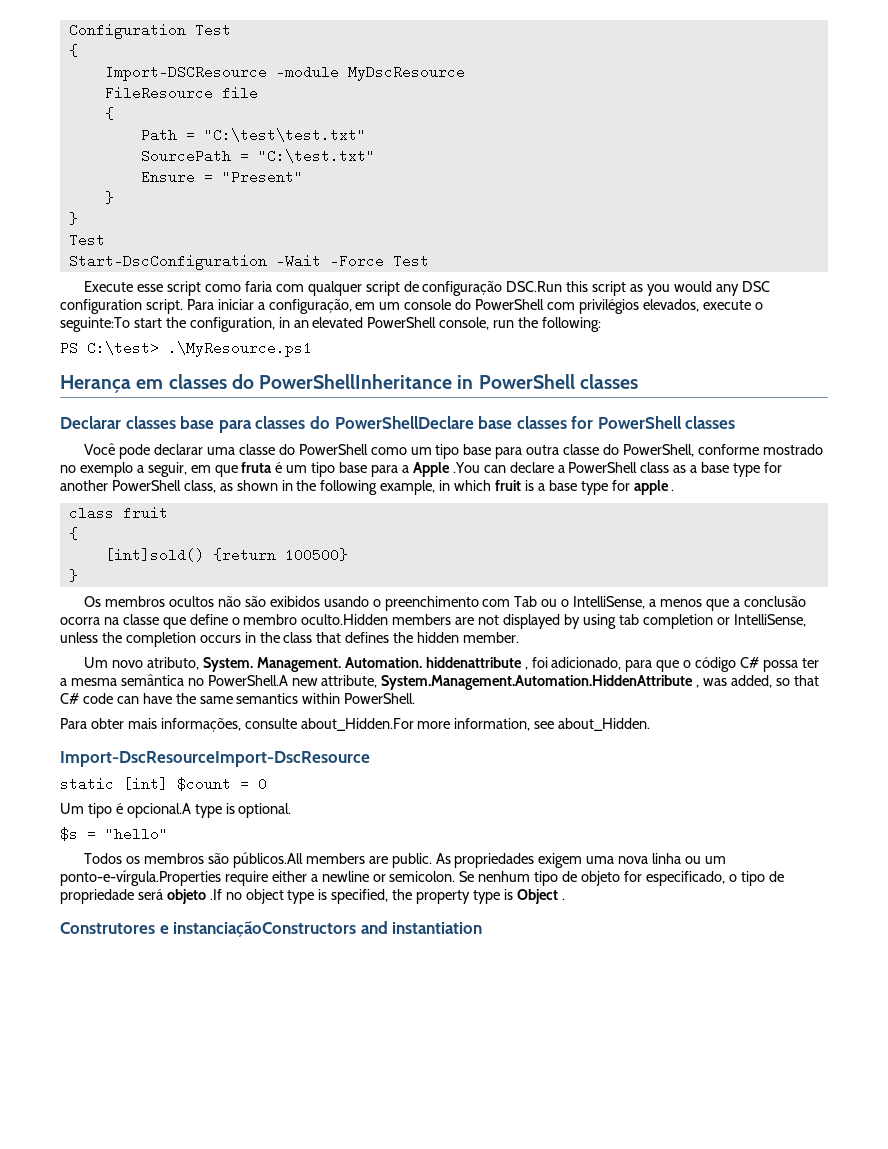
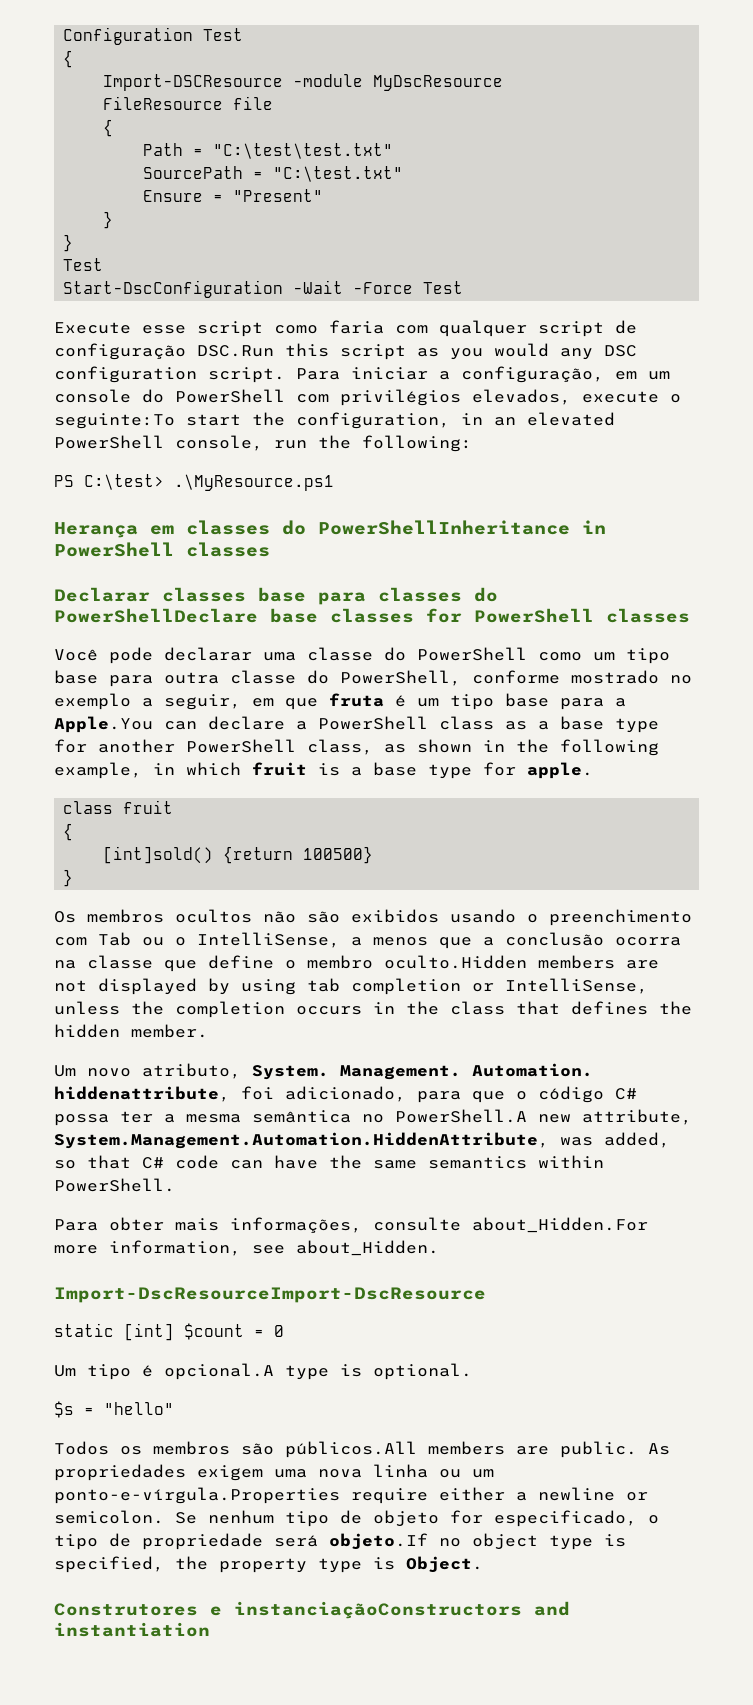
[412,462,480,477] Apple .You -> [54,716,153,733] Apple.You
[633,480,675,495] apple . -> [527,762,593,779] apple.
[425,657,528,670] hiddenattribute , -> [54,1086,230,1102] hiddenattribute,
[381,675,700,690] System.Management.Automation.HiddenAttribute , -> [54,1132,549,1149] System.Management.Automation.HiddenAttribute,
[166,889,222,904] objeto .If -> [329,1533,428,1550] objeto.If
[516,889,565,904] Object . -> [406,1556,483,1573] Object.

